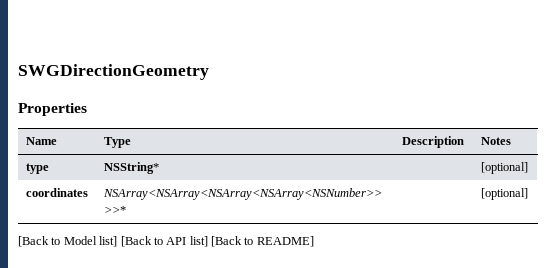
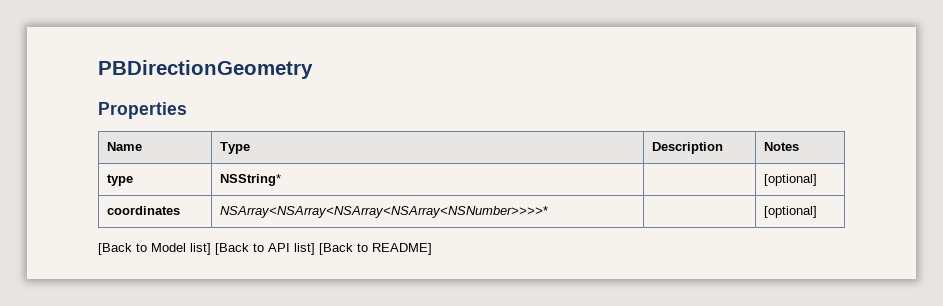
[18,64,209,80] SWGDirectionGeometry -> [98,60,313,79] PBDirectionGeometry

